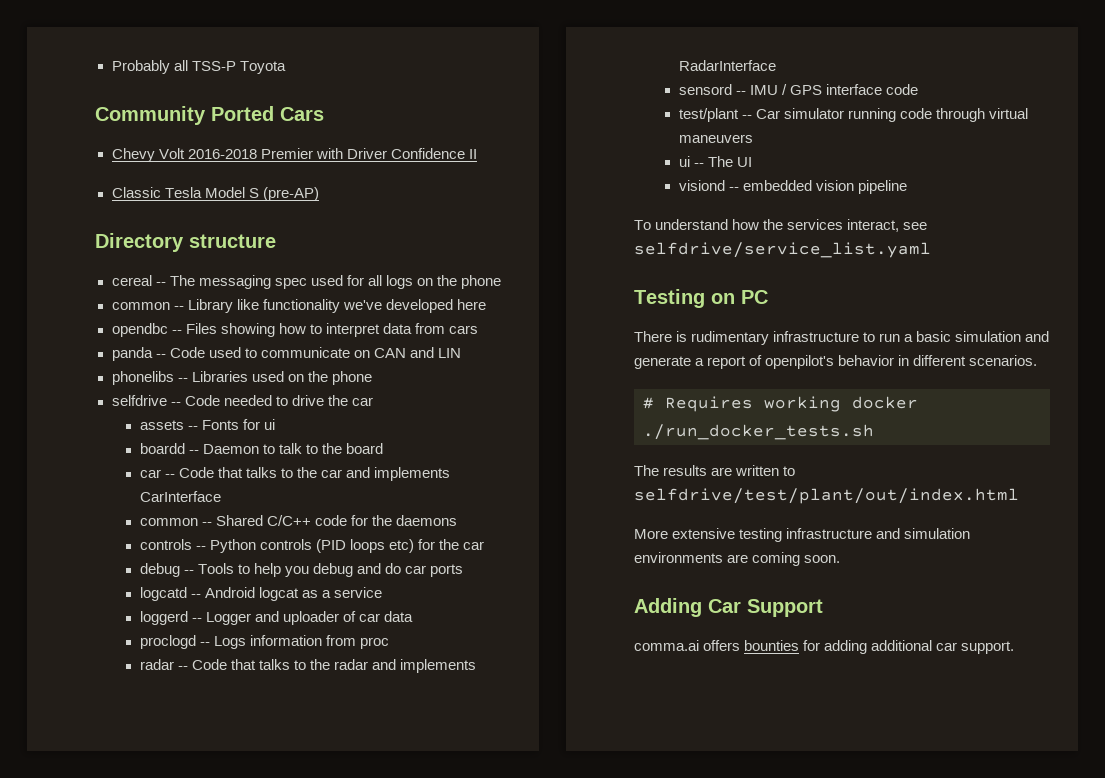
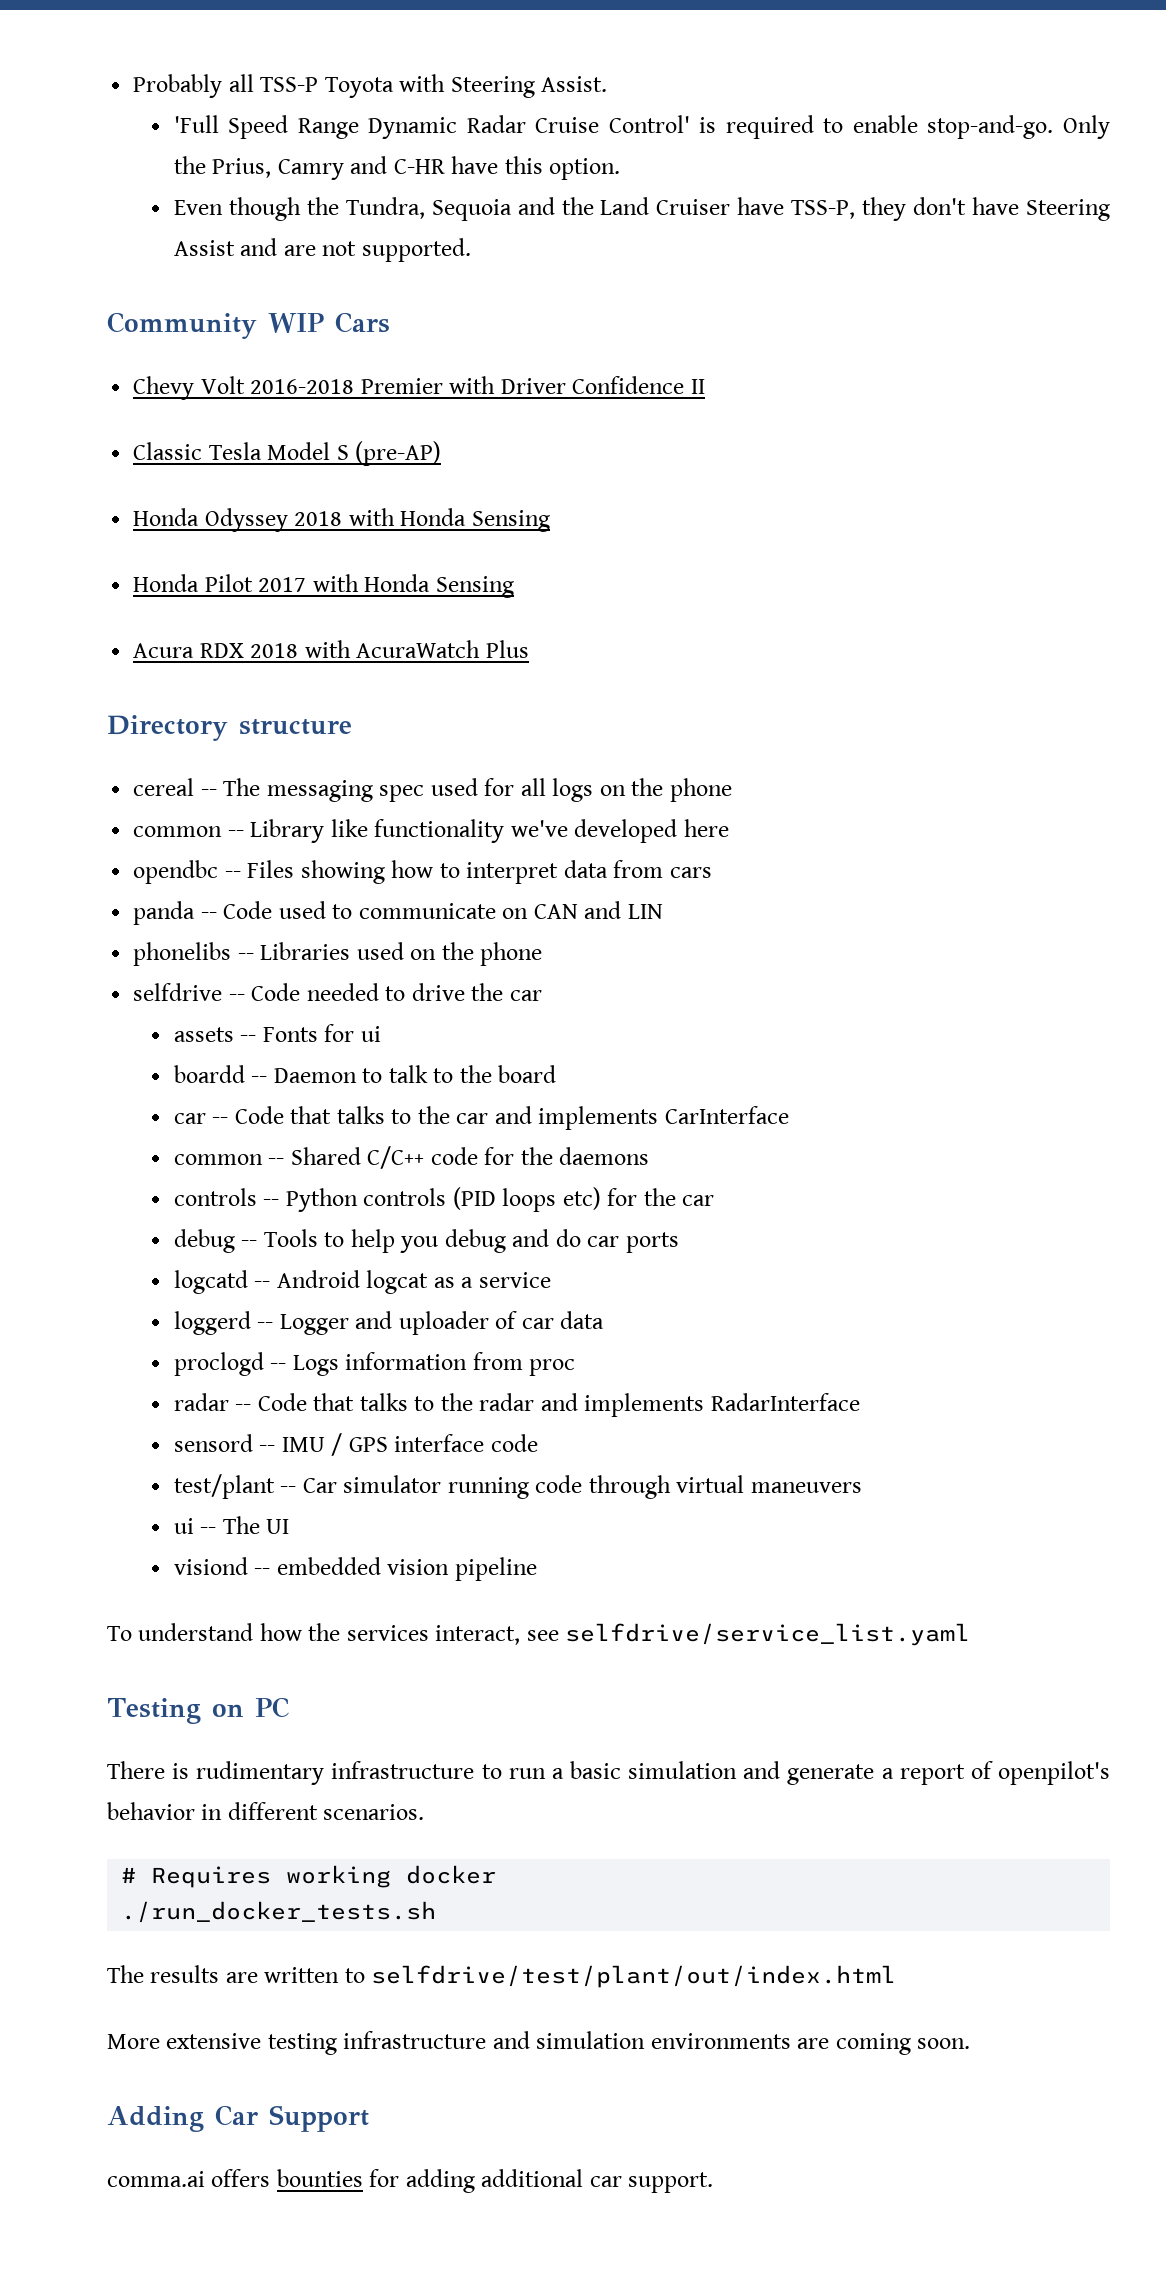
(286, 67) none -> [399,74,608,98] [173,115,1110,139] [173,156,621,180] [173,197,1111,221] [173,238,471,262] with Steering Assist. // 'Full Speed Range Dynamic Radar Cruise Control' is required to enable stop-and-go. Only the Prius, Camry and C-HR have this option. // Even though the Tundra, Sequoia and the Land Cruiser have TSS-P, they don't have Steering Assist and are not supported.
[211,106,274,121] Ported -> [268,313,324,333] WIP
(319, 194) none -> [133,508,550,532] [133,574,514,598] [133,640,529,658] // Honda Odyssey 2018 with Honda Sensing // Honda Pilot 2017 with Honda Sensing // Acura RDX 2018 with AcuraWatch Plus

